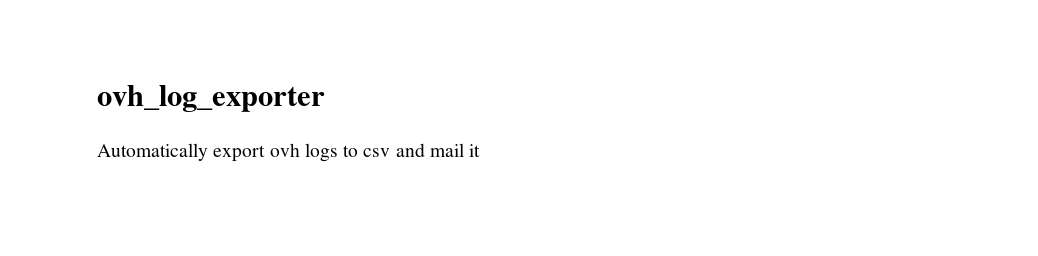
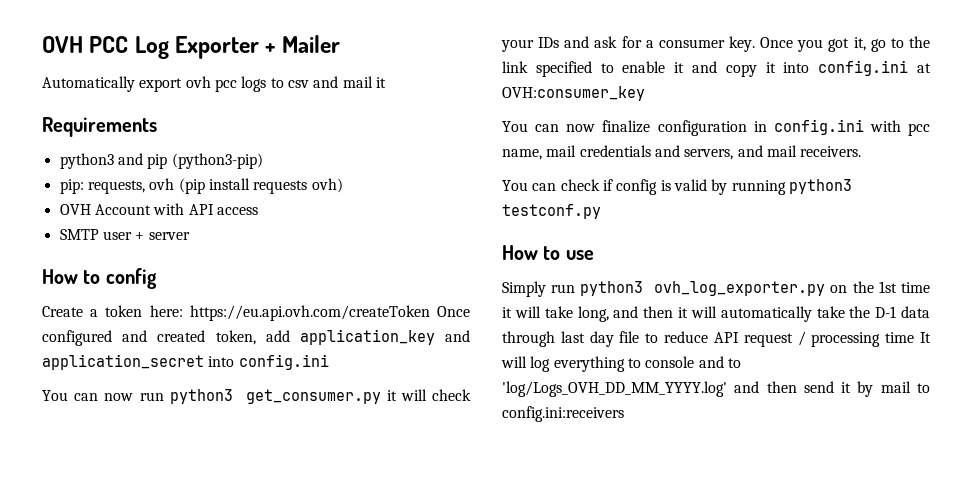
[97,85,325,112] ovh_log_exporter -> [42,35,340,59] OVH PCC Log Exporter + Mailer
(300, 150) none -> [214,79,237,92] pcc
(481, 150) none -> [42,117,157,137] [59,153,263,169] [59,178,343,194] [59,203,258,215] [59,229,190,240] [42,268,157,289] [42,305,470,321] [42,329,470,346] [42,354,329,370] [42,389,471,404] [501,36,931,52] [502,60,931,77] [502,86,645,101] [502,119,930,136] [502,145,862,160] [502,179,852,195] [502,204,601,219] [502,245,594,260] [502,281,930,297] [502,306,930,322] [502,331,931,347] [501,356,741,372] [502,381,930,397] [502,406,624,422] // Requirements // python3 and pip (python3-pip) // pip: requests, ovh (pip install requests ovh) // OVH Account with API access // SMTP user + server // How to config // Create a token here: https://eu.api.ovh.com/createToken Once configured and created token, add application_key and application_secret into config.ini // You can now run python3 get_consumer.py it will check your IDs and ask for a consumer key. Once you got it, go to the link specified to enable it and copy it into config.ini at OVH:consumer_key // You can now finalize configuration in config.ini with pcc name, mail credentials and servers, and mail receivers. // You can check if config is valid by running python3 testconf.py // How to use // Simply run python3 ovh_log_exporter.py on the 1st time it will take long, and then it will automatically take the D-1 data through last day file to reduce API request / processing time It will log everything to console and to 'log/Logs_OVH_DD_MM_YYYY.log' and then send it by mail to config.ini:receivers

